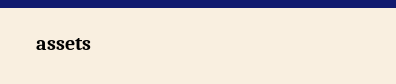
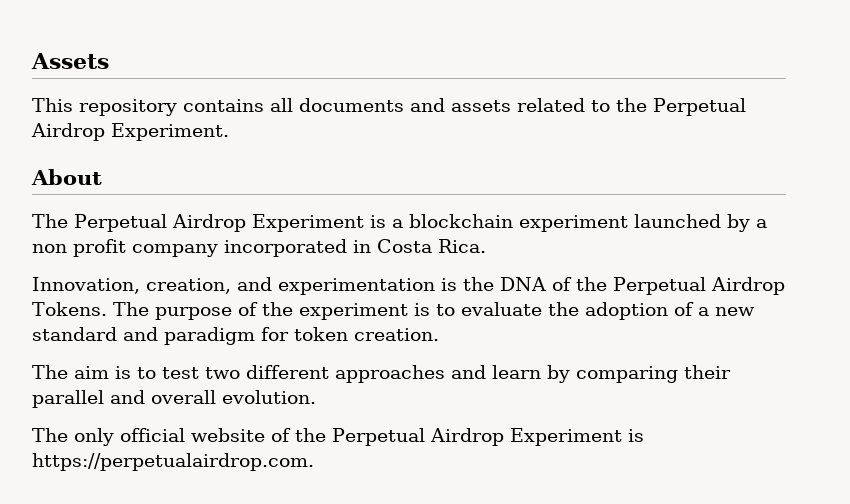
[36,38,91,50] assets -> [31,53,109,69] [32,98,746,116] [31,123,229,141] [31,169,102,185] [32,214,767,232] [32,239,486,257] [32,277,785,295] [32,302,755,320] [32,327,439,345] [32,365,731,383] [32,390,316,408] [32,428,644,446] [32,453,314,471] Assets // This repository contains all documents and assets related to the Perpetual Airdrop Experiment. // About // The Perpetual Airdrop Experiment is a blockchain experiment launched by a non profit company incorporated in Costa Rica. // Innovation, creation, and experimentation is the DNA of the Perpetual Airdrop Tokens. The purpose of the experiment is to evaluate the adoption of a new standard and paradigm for token creation. // The aim is to test two different approaches and learn by comparing their parallel and overall evolution. // The only official website of the Perpetual Airdrop Experiment is https://perpetualairdrop.com.

